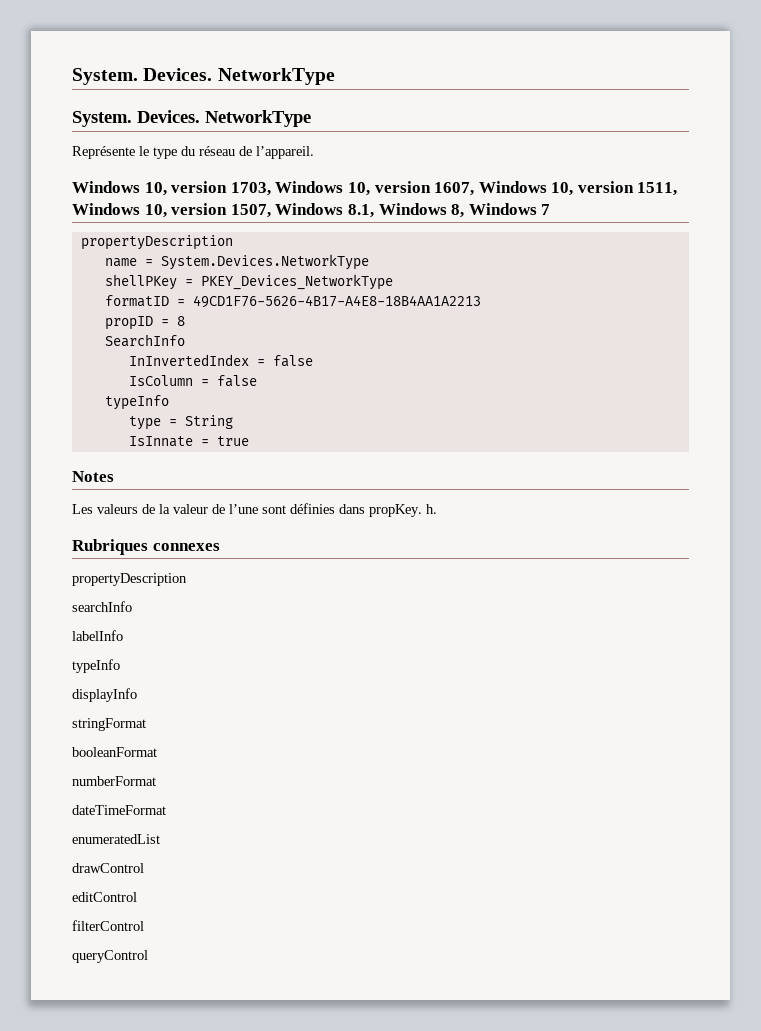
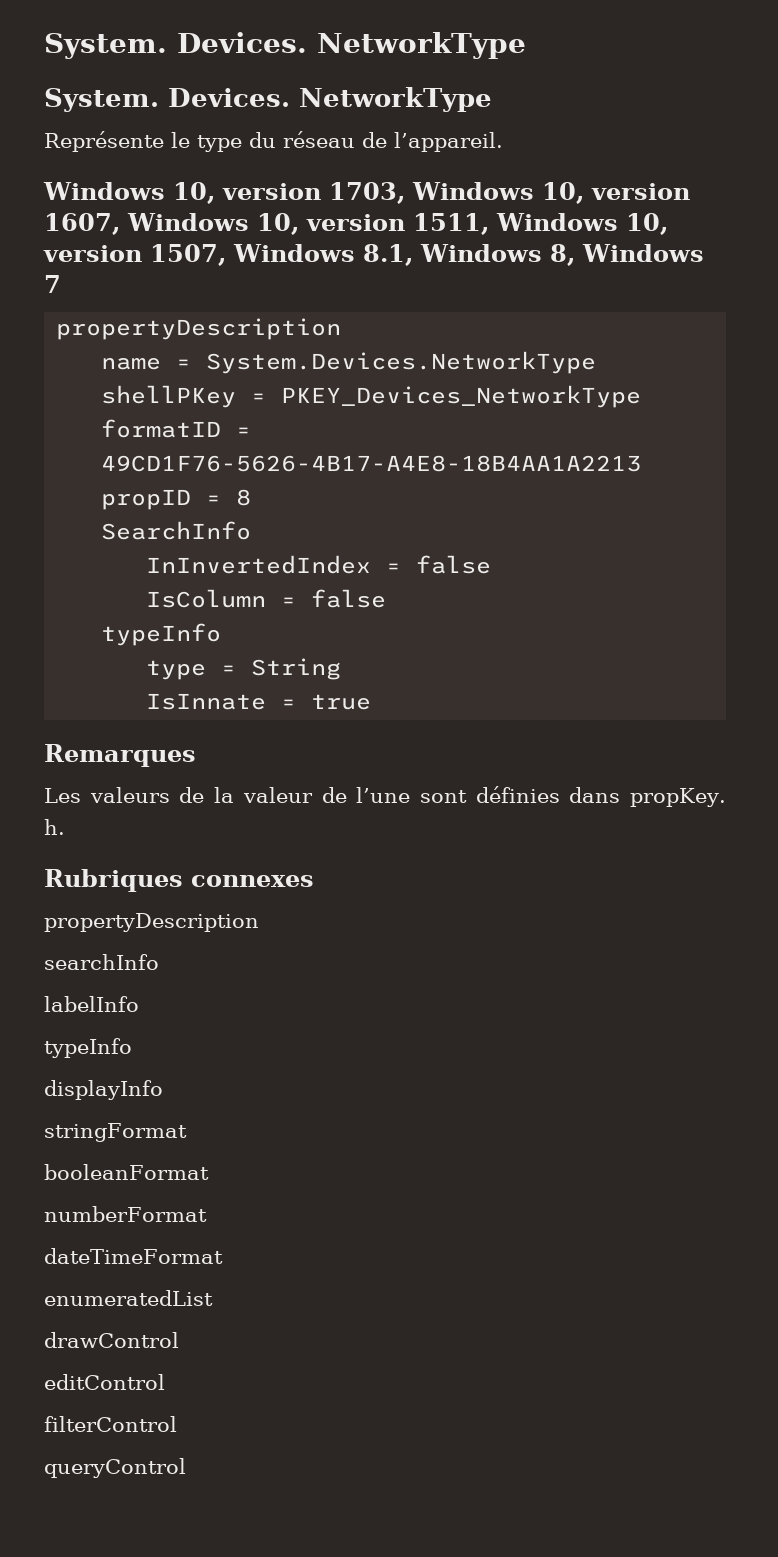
[72,471,114,482] Notes -> [44,744,196,767] Remarques

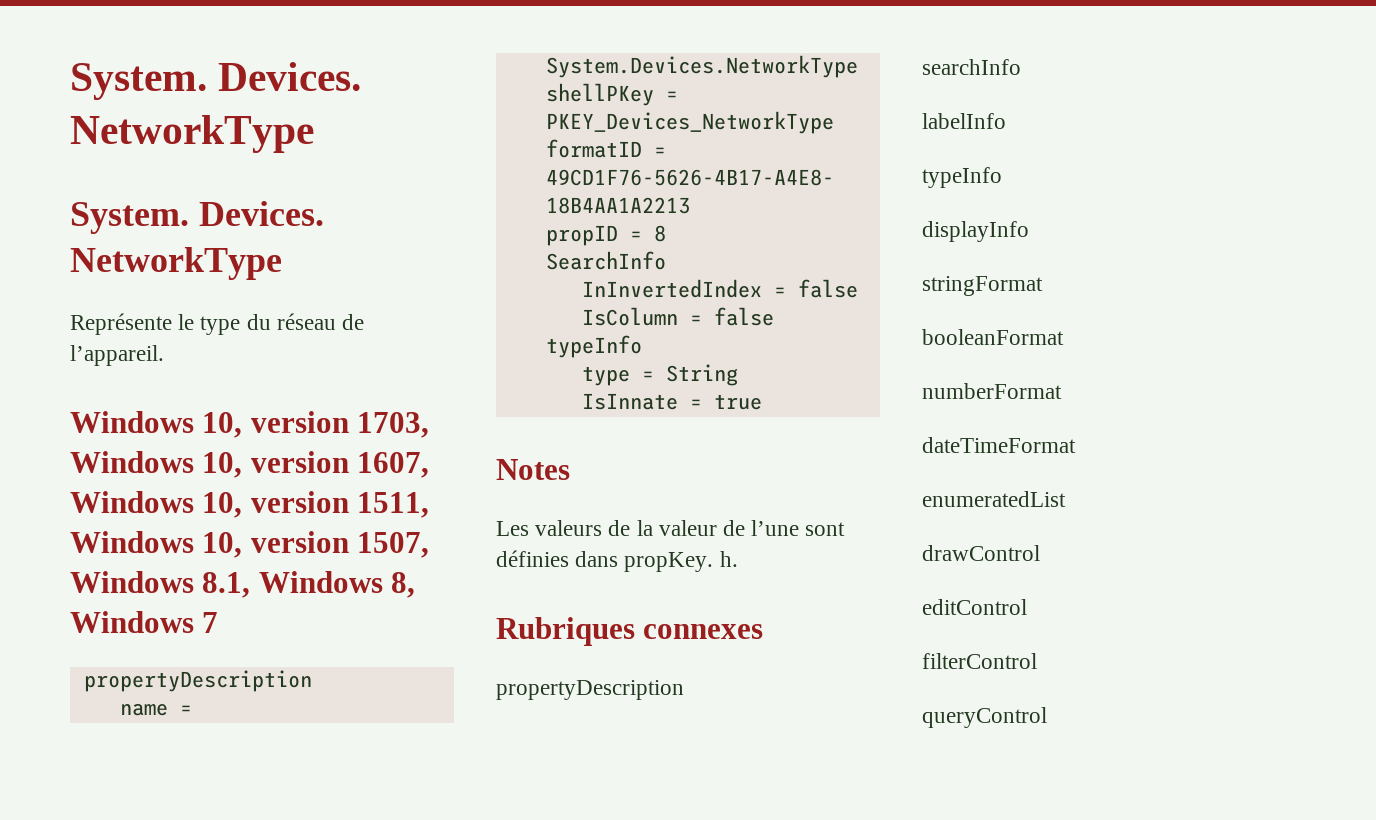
[44,744,196,767] Remarques -> [496,459,570,480] Notes

